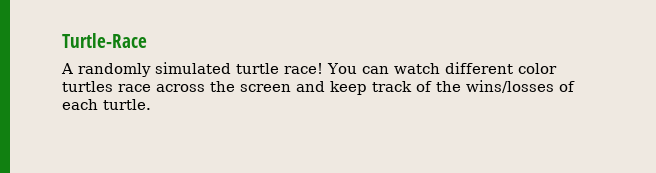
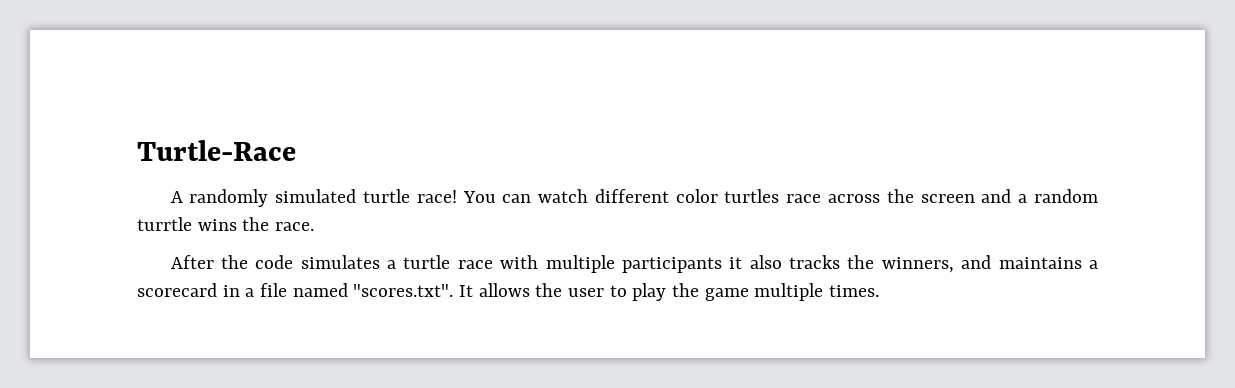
[330,80,575,95] [62,99,151,110] keep track of the wins/losses of each turtle. -> [1018,189,1098,203] [137,217,315,231] [170,255,1098,273] [137,283,880,301] a random turrtle wins the race. // After the code simulates a turtle race with multiple participants it also tracks the winners, and maintains a scorecard in a file named "scores.txt". It allows the user to play the game multiple times.

